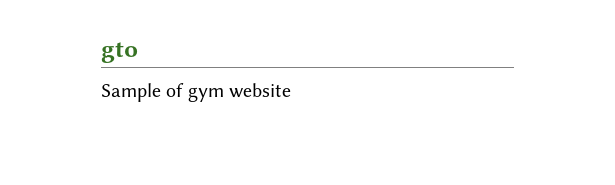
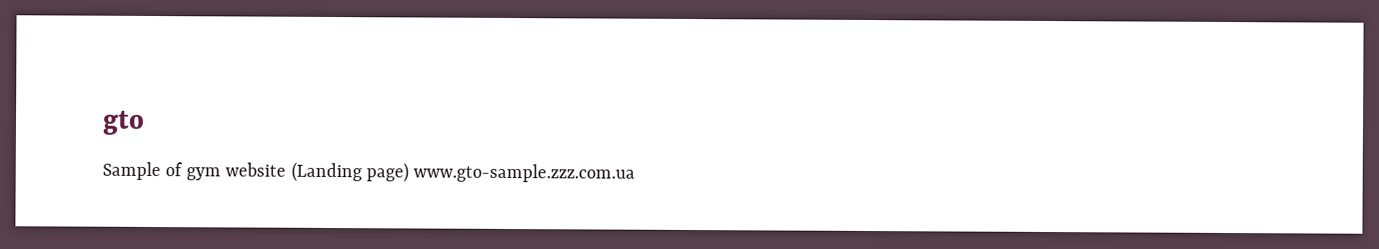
(292, 90) none -> [290,161,636,183] (Landing page) www.gto-sample.zzz.com.ua

